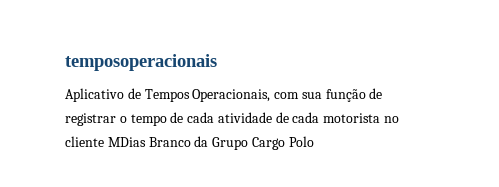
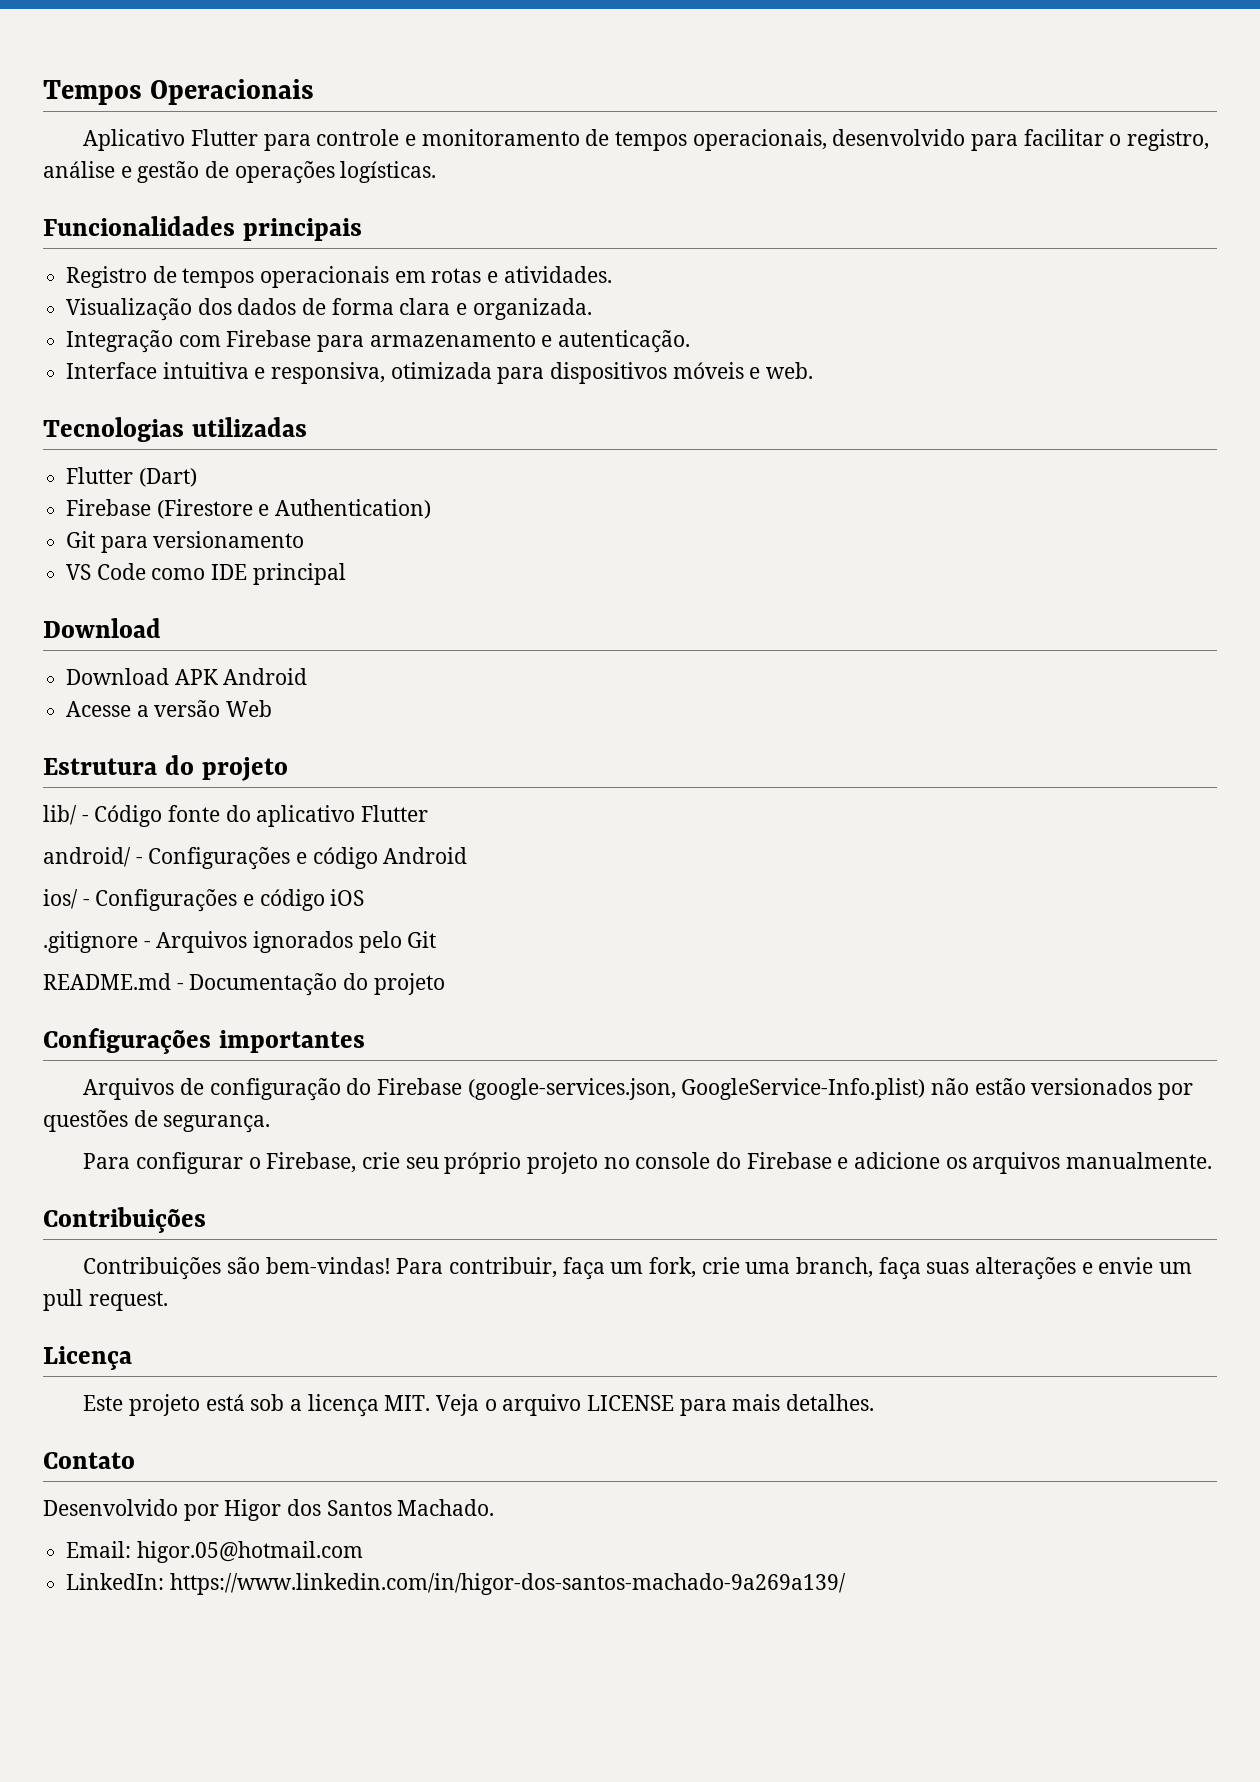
[65,54,217,71] temposoperacionais -> [43,79,315,105] Tempos Operacionais
[127,88,383,102] [65,112,400,126] [65,136,314,150] de Tempos Operacionais, com sua função de registrar o tempo de cada atividade de cada motorista no cliente MDias Branco da Grupo Cargo Polo -> [191,129,1210,151] [43,161,437,184] [43,216,362,241] [66,266,612,288] [66,298,592,321] [66,330,691,353] [66,362,814,384] [43,417,307,442] [66,467,197,487] [66,499,432,519] [66,531,305,553] [66,563,346,585] [43,618,161,638] [66,668,308,685] [66,700,273,717] [43,755,288,781] [43,805,429,827] [43,847,468,870] [43,889,365,912] [43,931,437,953] [43,973,445,996] [43,1028,365,1054] [83,1078,1194,1101] [43,1110,271,1133] [83,1152,1213,1174] [43,1207,206,1233] [83,1257,1193,1280] [43,1289,168,1311] [43,1346,132,1370] [83,1394,875,1417] [43,1452,135,1469] [43,1499,495,1521] [66,1541,363,1563] [66,1573,846,1595] Flutter para controle e monitoramento de tempos operacionais, desenvolvido para facilitar o registro, análise e gestão de operações logísticas. // Funcionalidades principais // Registro de tempos operacionais em rotas e atividades. // Visualização dos dados de forma clara e organizada. // Integração com Firebase para armazenamento e autenticação. // Interface intuitiva e responsiva, otimizada para dispositivos móveis e web. // Tecnologias utilizadas // Flutter (Dart) // Firebase (Firestore e Authentication) // Git para versionamento // VS Code como IDE principal // Download // Download APK Android // Acesse a versão Web // Estrutura do projeto // lib/ - Código fonte do aplicativo Flutter // android/ - Configurações e código Android // ios/ - Configurações e código iOS // .gitignore - Arquivos ignorados pelo Git // README.md - Documentação do projeto // Configurações importantes // Arquivos de configuração do Firebase (google-services.json, GoogleService-Info.plist) não estão versionados por questões de segurança. // Para configurar o Firebase, crie seu próprio projeto no console do Firebase e adicione os arquivos manualmente. // Contribuições // Contribuições são bem-vindas! Para contribuir, faça um fork, crie uma branch, faça suas alterações e envie um pull request. // Licença // Este projeto está sob a licença MIT. Veja o arquivo LICENSE para mais detalhes. // Contato // Desenvolvido por Higor dos Santos Machado. // Email: higor.05@hotmail.com // LinkedIn: https://www.linkedin.com/in/higor-dos-santos-machado-9a269a139/

